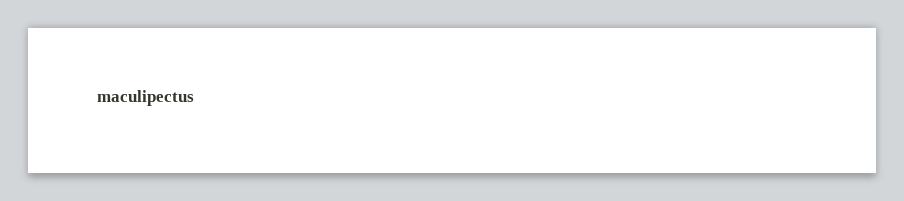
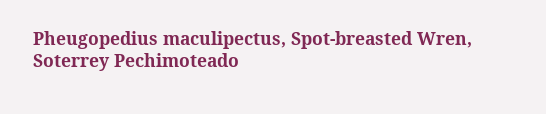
[97,90,194,106] maculipectus -> [33,31,472,49] [33,53,239,71] Pheugopedius maculipectus, Spot-breasted Wren, Soterrey Pechimoteado

